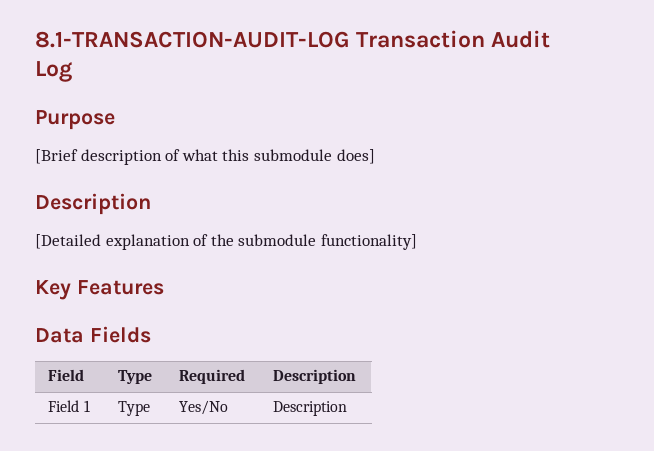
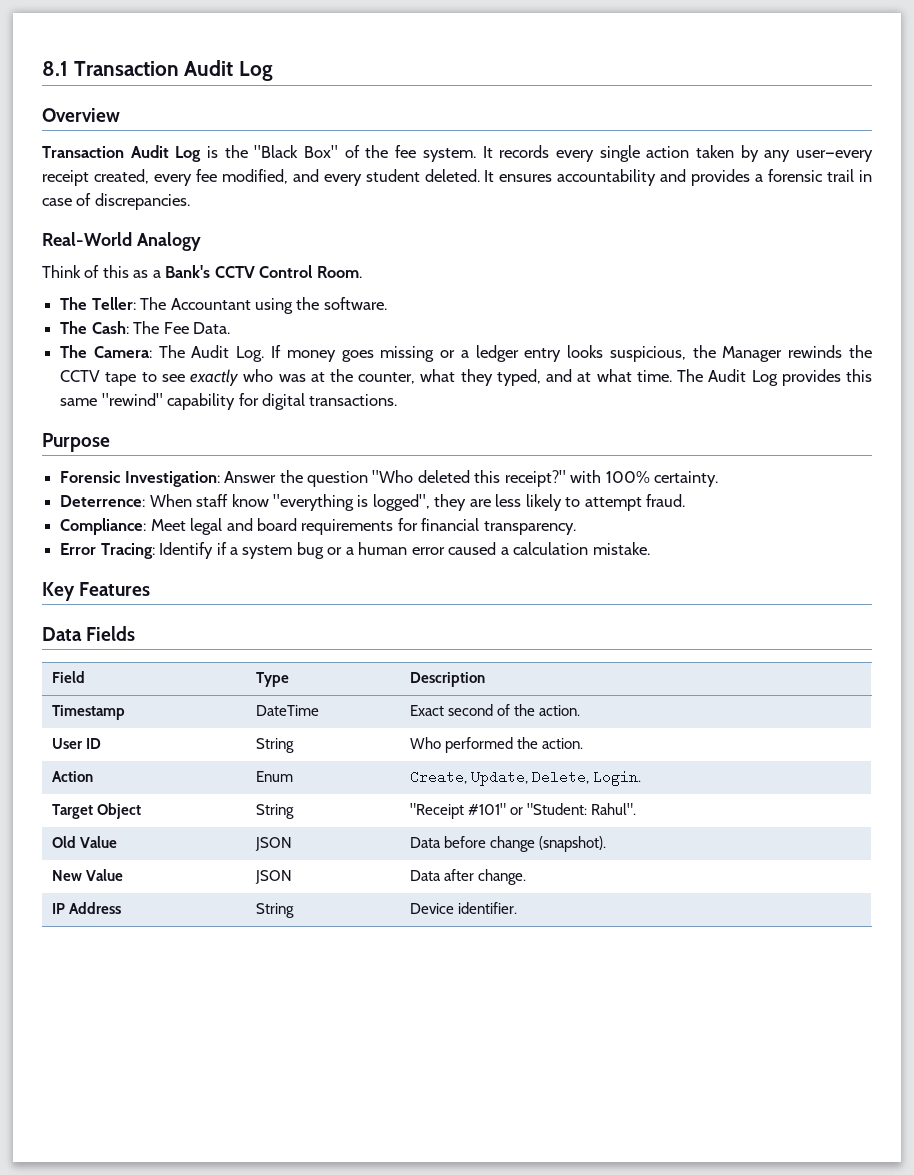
[35,31,350,48] 8.1-TRANSACTION-AUDIT-LOG -> [42,61,68,76] 8.1
[35,110,115,130] [35,149,375,165] [35,193,151,215] [35,234,417,250] Purpose // [Brief description of what this submodule does] // Description // [Detailed explanation of the submodule functionality] -> [42,108,120,122] [42,145,874,162] [42,169,873,186] [42,193,190,210] [42,232,201,251] [42,265,362,278] [60,297,387,314] [60,321,230,334] [60,345,873,362] [60,369,873,386] [60,393,398,410] [42,433,110,452] [60,470,719,487] [60,494,686,511] [60,518,576,535] [60,542,650,559] Overview // Transaction Audit Log is the "Black Box" of the fee system. It records every single action taken by any user—every receipt created, every fee modified, and every student deleted. It ensures accountability and provides a forensic trail in case of discrepancies. // Real-World Analogy // Think of this as a Bank's CCTV Control Room. // The Teller: The Accountant using the software. // The Cash: The Fee Data. // The Camera: The Audit Log. If money goes missing or a ledger entry looks suspicious, the Manager rewinds the CCTV tape to see exactly who was at the counter, what they typed, and at what time. The Audit Log provides this same "rewind" capability for digital transactions. // Purpose // Forensic Investigation: Answer the question "Who deleted this receipt?" with 100% certainty. // Deterrence: When staff know "everything is logged", they are less likely to attempt fraud. // Compliance: Meet legal and board requirements for financial transparency. // Error Tracing: Identify if a system bug or a human error caused a calculation mistake.
[179,369,246,384] [273,369,357,384] [48,400,90,412] [118,401,151,416] [179,400,229,415] [273,401,348,416] | Required | Description // Field 1 | Type | Yes/No | Description -> [410,672,486,687] [52,705,126,720] [256,705,320,716] [410,704,581,716] [52,738,102,749] [256,738,295,753] [410,737,584,753] [52,771,94,782] [256,771,294,782] [410,770,642,786] [52,803,142,819] [256,804,295,819] [410,803,637,819] [52,836,118,848] [255,837,293,851] [410,836,607,852] [52,869,124,881] [255,870,293,884] [410,869,527,885] [52,902,122,914] [256,903,295,918] [410,902,518,914] | Description // Timestamp | DateTime | Exact second of the action. // User ID | String | Who performed the action. // Action | Enum | Create, Update, Delete, Login. // Target Object | String | "Receipt #101" or "Student: Rahul". // Old Value | JSON | Data before change (snapshot). // New Value | JSON | Data after change. // IP Address | String | Device identifier.

